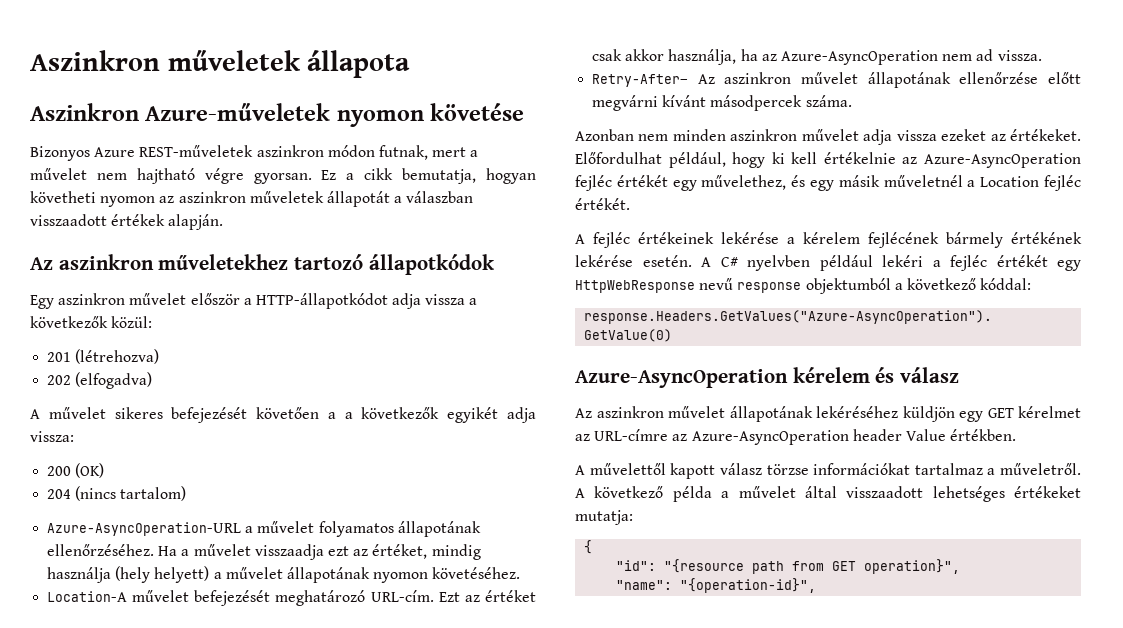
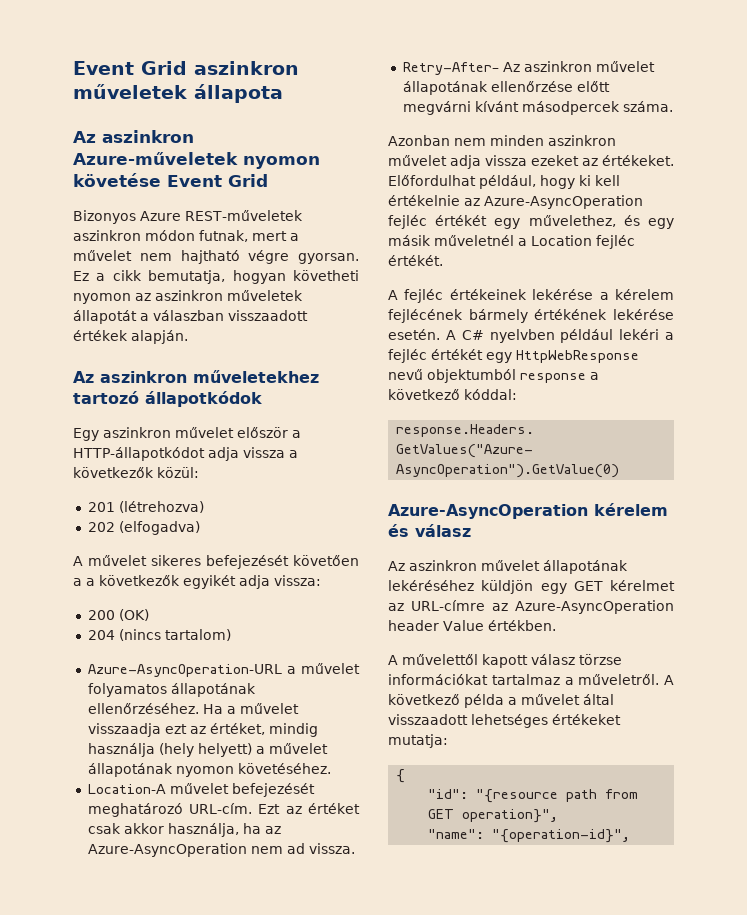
[30,50,160,71] Aszinkron -> [73,61,299,75] Event Grid aszinkron
[30,103,139,121] Aszinkron -> [73,130,194,143] Az aszinkron
(525, 112) none -> [167,174,268,187] Event Grid
[737,278,891,294] response objektumból -> [427,369,586,383] objektumból response

